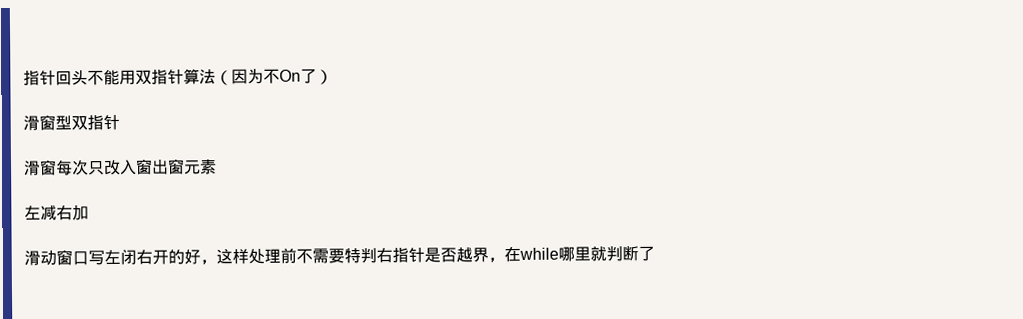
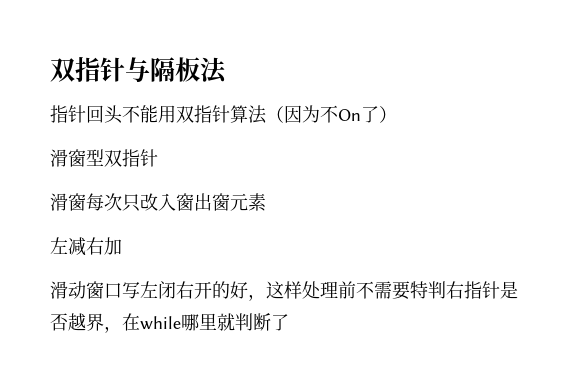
(23, 78) none -> [50,57,227,84] 双指针与隔板法 //

